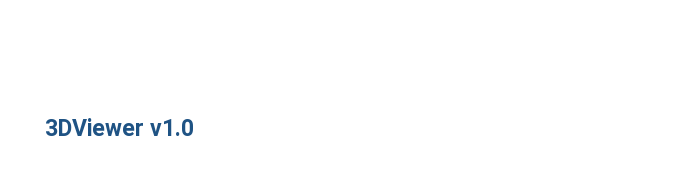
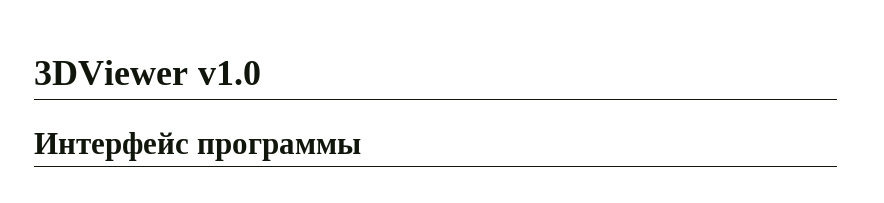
(195, 127) none -> [34,132,362,161] // Интерфейс программы

